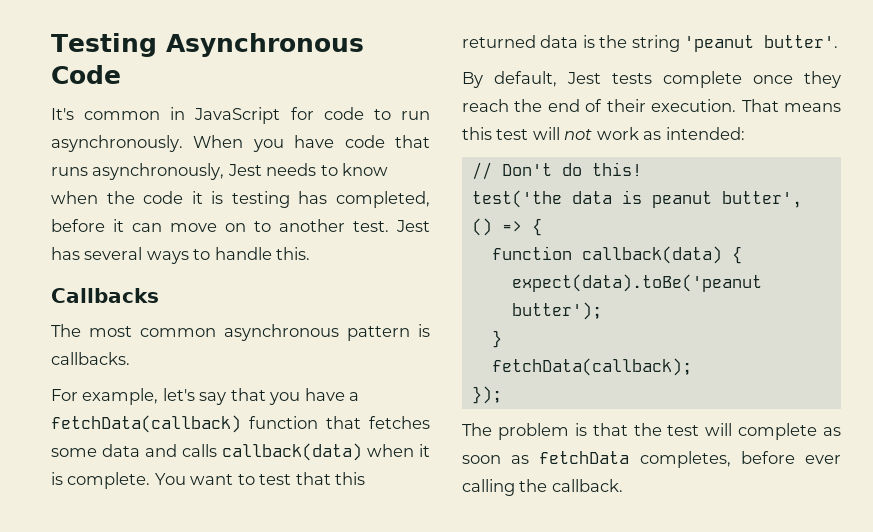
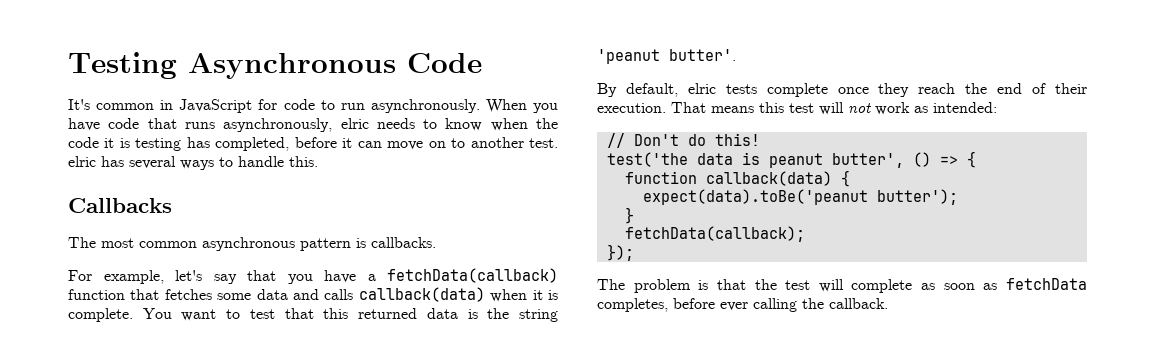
[227,164,262,176] Jest -> [340,118,369,129] elric
[396,220,430,232] Jest -> [68,156,96,167] elric
[567,72,601,84] Jest -> [687,83,716,94] elric

